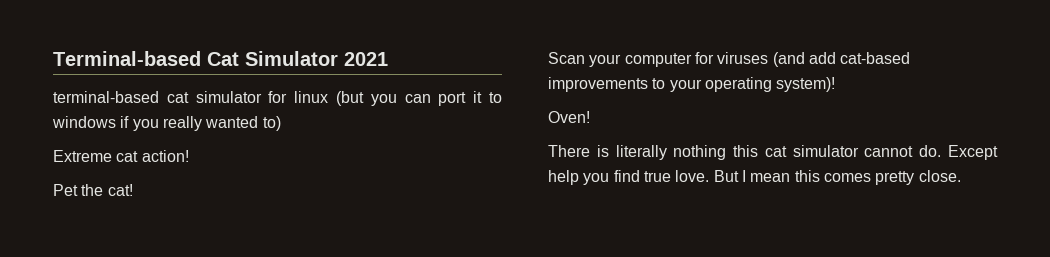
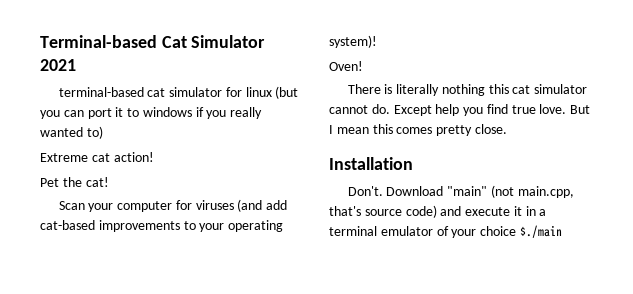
(961, 176) none -> [329,157,413,170] [347,185,574,198] [329,205,547,218] [329,225,562,238] // Installation // Don't. Download "main" (not main.cpp, that's source code) and execute it in a terminal emulator of your choice $./main

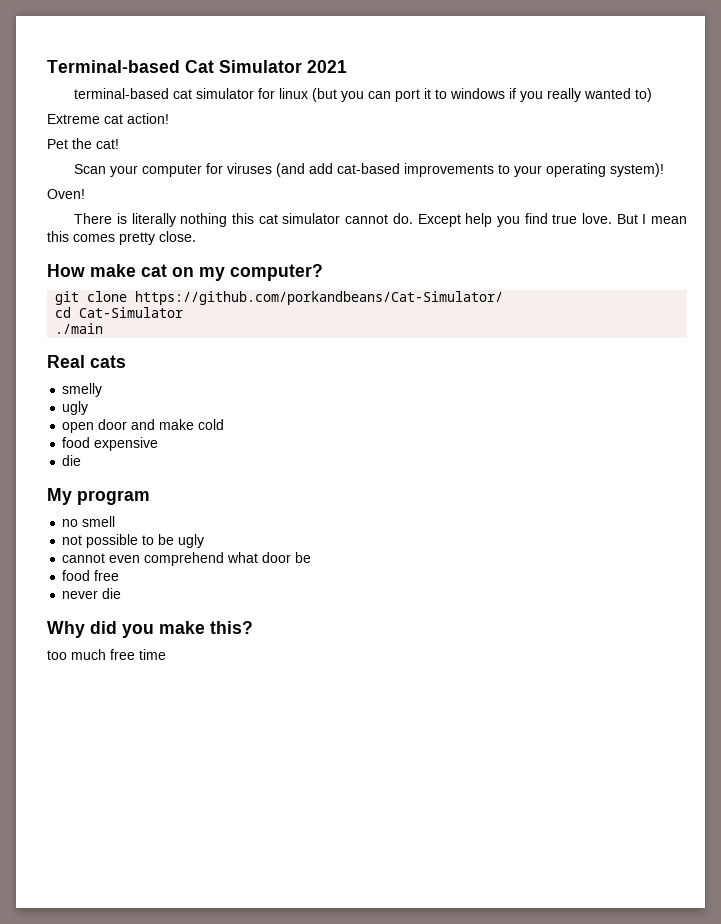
[329,157,413,170] [347,185,574,198] [329,205,547,218] [329,225,562,238] Installation // Don't. Download "main" (not main.cpp, that's source code) and execute it in a terminal emulator of your choice $./main -> [47,264,323,281] [55,291,504,305] [55,307,184,318] [55,323,104,334] [47,355,126,368] [62,383,103,397] [62,401,89,415] [62,419,225,433] [62,437,159,451] [62,455,82,466] [47,488,150,505] [62,516,116,527] [62,534,205,548] [62,552,312,566] [62,570,120,581] [62,588,122,599] [47,621,253,638] [47,649,166,660] How make cat on my computer? // git clone https://github.com/porkandbeans/Cat-Simulator/ // cd Cat-Simulator // ./main // Real cats // smelly // ugly // open door and make cold // food expensive // die // My program // no smell // not possible to be ugly // cannot even comprehend what door be // food free // never die // Why did you make this? // too much free time

